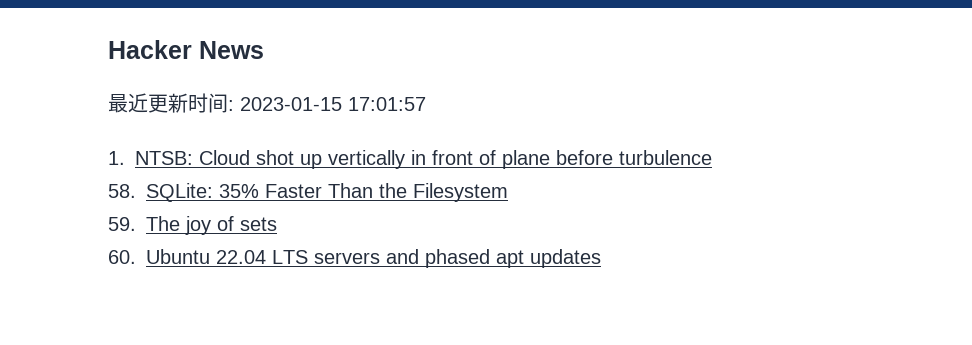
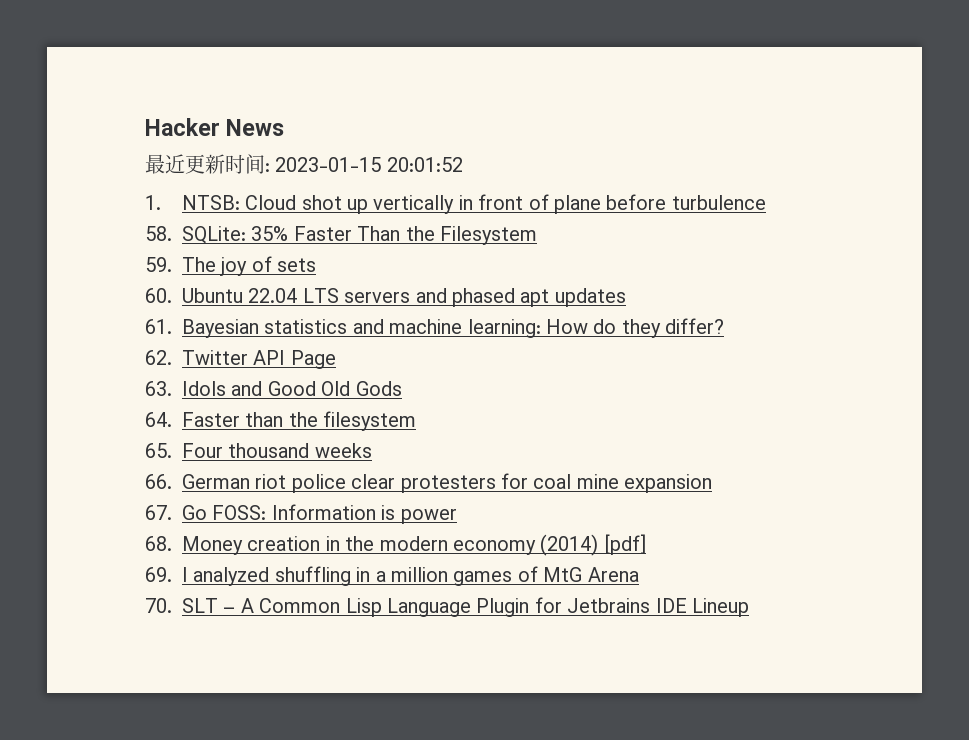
[348,97,426,111] 17:01:57 -> [386,157,463,172] 20:01:52
(601, 258) none -> [145,318,725,338] [145,350,336,369] [145,381,402,396] [145,411,417,431] [145,443,372,458] [145,473,713,493] [145,504,457,524] [145,534,646,556] [145,566,639,586] [145,597,749,617] // 61. Bayesian statistics and machine learning: How do they differ? // 62. Twitter API Page // 63. Idols and Good Old Gods // 64. Faster than the filesystem // 65. Four thousand weeks // 66. German riot police clear protesters for coal mine expansion // 67. Go FOSS: Information is power // 68. Money creation in the modern economy (2014) [pdf] // 69. I analyzed shuffling in a million games of MtG Arena // 70. SLT – A Common Lisp Language Plugin for Jetbrains IDE Lineup

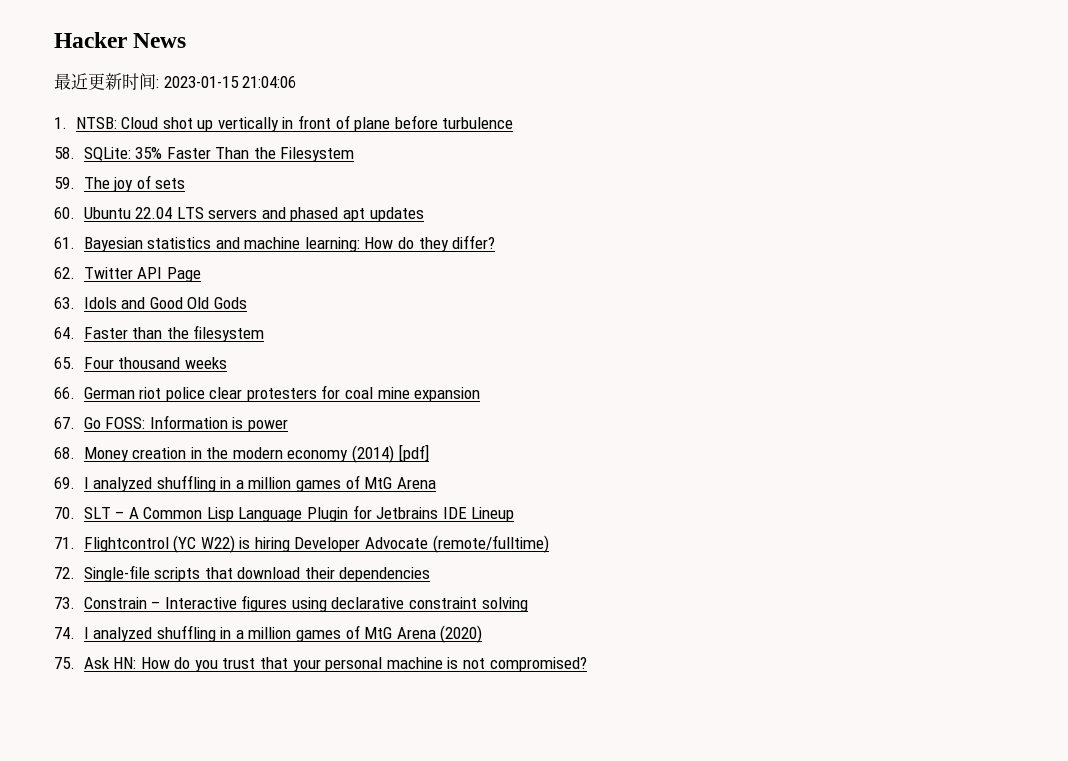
[386,157,463,172] 20:01:52 -> [242,76,297,88] 21:04:06
(749, 607) none -> [54,535,549,553] [54,565,431,582] [54,595,528,612] [54,625,483,643] [54,657,587,672] // 71. Flightcontrol (YC W22) is hiring Developer Advocate (remote/fulltime) // 72. Single-file scripts that download their dependencies // 73. Constrain – Interactive figures using declarative constraint solving // 74. I analyzed shuffling in a million games of MtG Arena (2020) // 75. Ask HN: How do you trust that your personal machine is not compromised?

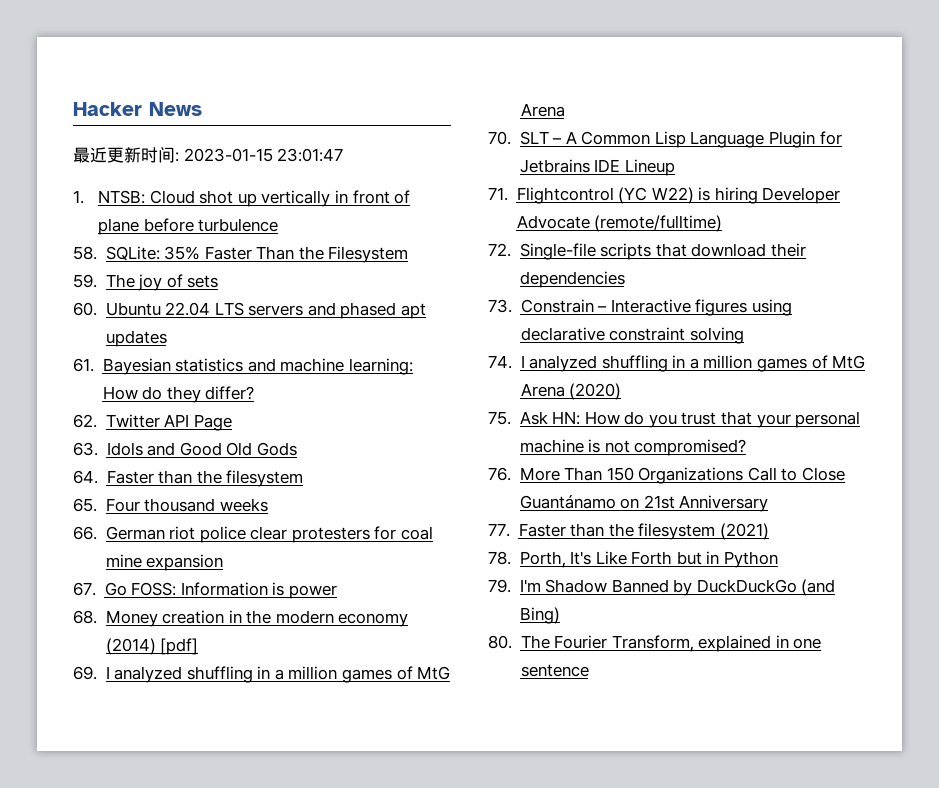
[242,76,297,88] 21:04:06 -> [277,148,344,162] 23:01:47
(587, 664) none -> [488,467,846,484] [519,495,769,512] [488,523,769,540] [488,551,779,568] [488,579,836,596] [519,607,560,624] [488,635,822,652] [520,664,589,677] // 76. More Than 150 Organizations Call to Close Guantánamo on 21st Anniversary // 77. Faster than the filesystem (2021) // 78. Porth, It's Like Forth but in Python // 79. I'm Shadow Banned by DuckDuckGo (and Bing) // 80. The Fourier Transform, explained in one sentence

